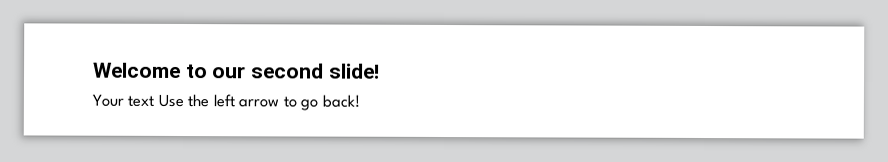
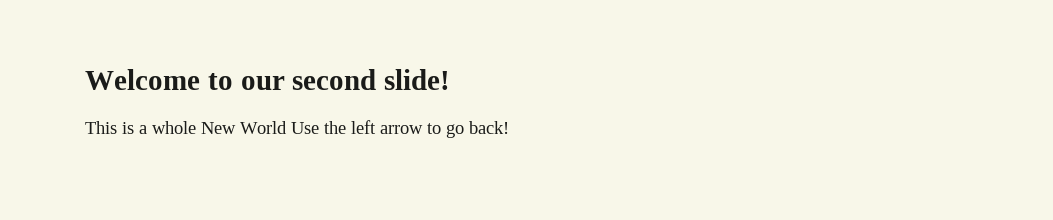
[92,94,155,107] Your text -> [85,121,287,134] This is a whole New World

